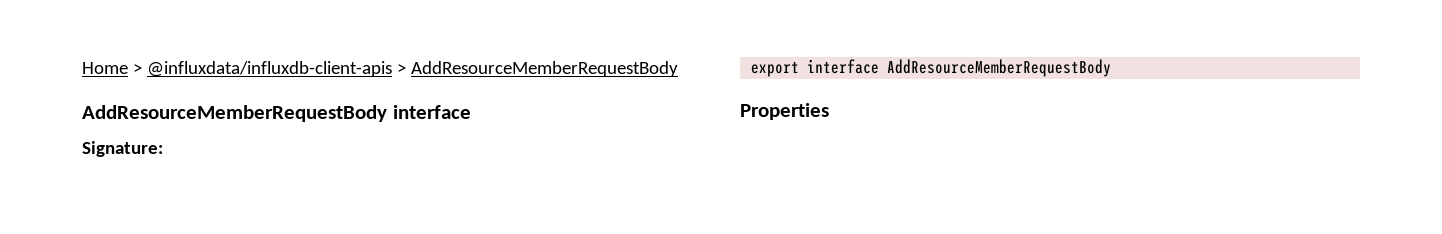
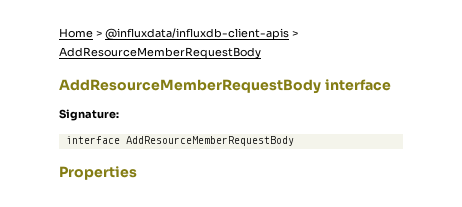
[751,62,800,77] export -> (119, 115) none

